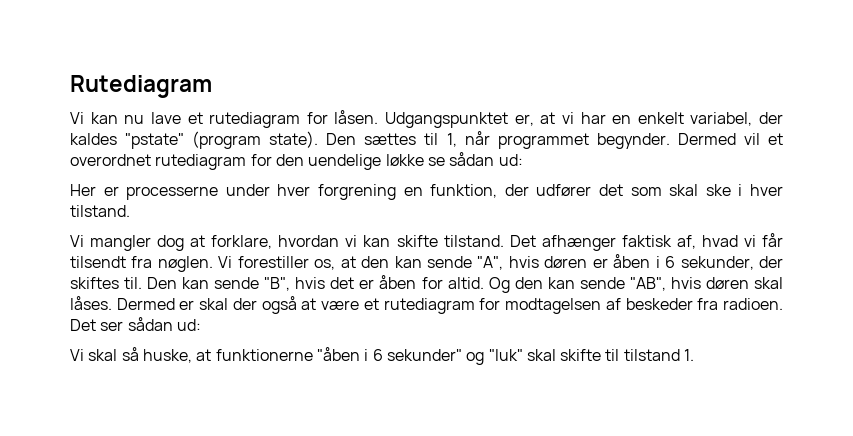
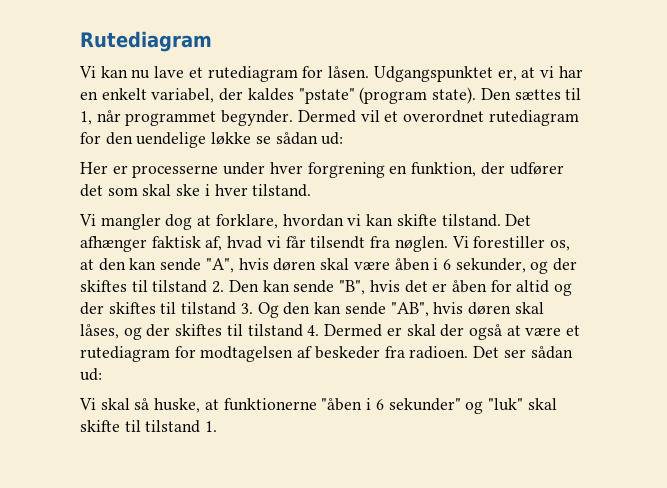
[592,258,608,268] er -> [320,258,390,270] skal være
[759,256,784,268] [70,277,143,289] der skiftes til. -> [530,258,578,274] [80,280,225,293] og der skiftes til tilstand 2.
[447,277,484,289] altid. -> [516,280,573,296] [80,302,253,315] altid og der skiftes til tilstand 3.
[70,296,112,310] låses. -> [80,324,320,340] låses, og der skiftes til tilstand 4.

